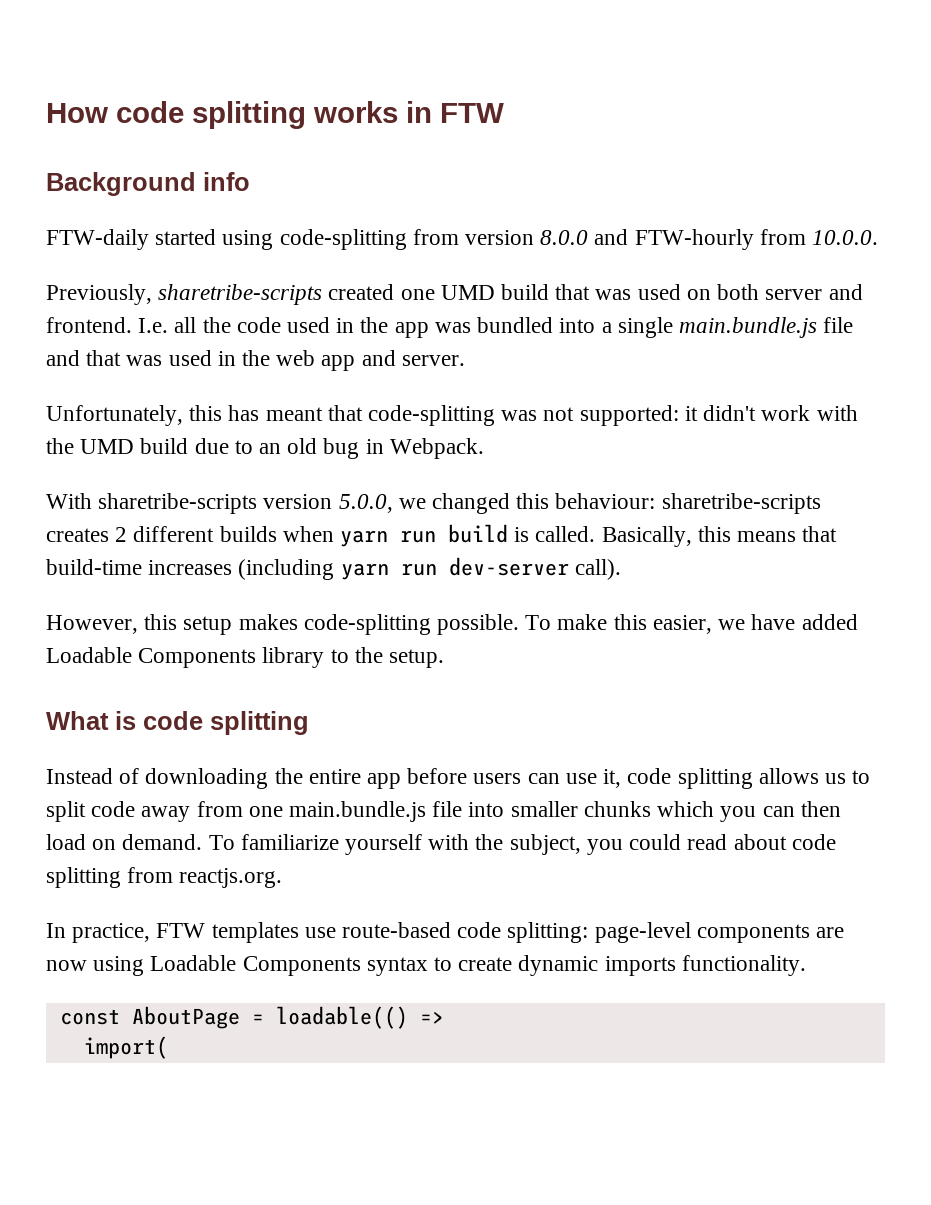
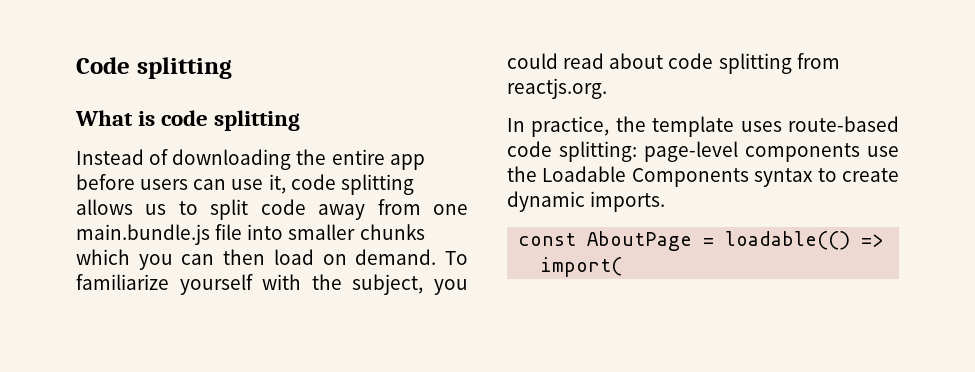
[46,101,504,129] [46,172,250,196] [46,229,879,250] [46,284,863,305] [46,317,854,338] [46,350,465,371] [46,405,858,426] [46,438,484,459] [46,493,821,514] [46,524,838,547] [46,557,621,580] [46,614,858,635] [46,647,445,668] How code splitting works in FTW // Background info // FTW-daily started using code-splitting from version 8.0.0 and FTW-hourly from 10.0.0. // Previously, sharetribe-scripts created one UMD build that was used on both server and frontend. I.e. all the code used in the app was bundled into a single main.bundle.js file and that was used in the web app and server. // Unfortunately, this has meant that code-splitting was not supported: it didn't work with the UMD build due to an old bug in Webpack. // With sharetribe-scripts version 5.0.0, we changed this behaviour: sharetribe-scripts creates 2 different builds when yarn run build is called. Basically, this means that build-time increases (including yarn run dev-server call). // However, this setup makes code-splitting possible. To make this easier, we have added Loadable Components library to the setup. -> [76,57,232,79] Code splitting
[156,922,336,943] FTW templates use -> [615,116,782,137] the template uses
[816,927,845,938] [46,956,145,976] are now using -> [867,146,899,157] [507,166,537,182] use the
[604,955,806,976] imports functionality. -> [590,191,666,212] imports.

